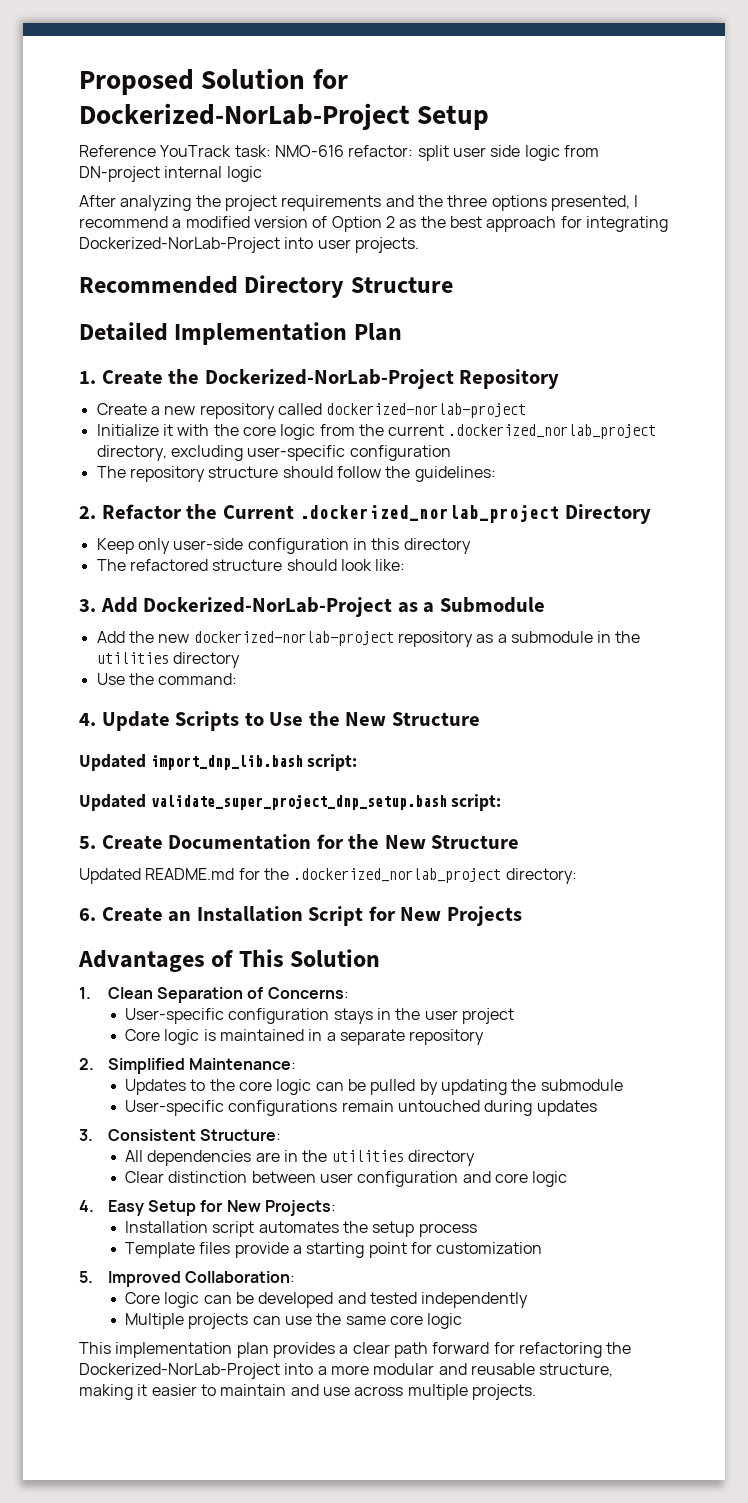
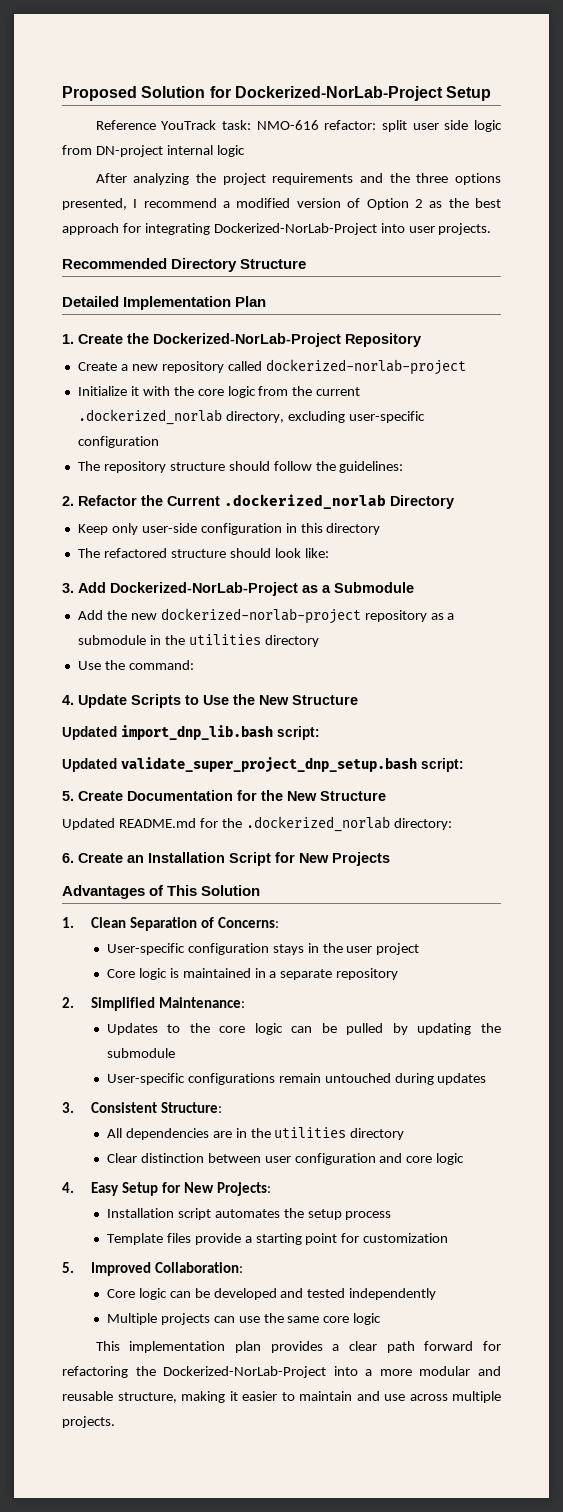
[448,424,657,439] .dockerized_norlab_project -> [77,409,222,425] .dockerized_norlab
[299,505,560,523] .dockerized_norlab_project -> [224,494,386,509] .dockerized_norlab
[293,868,502,883] .dockerized_norlab_project -> [245,816,390,832] .dockerized_norlab

